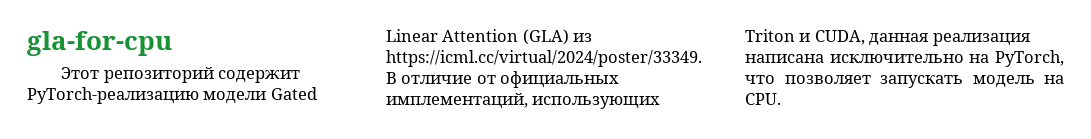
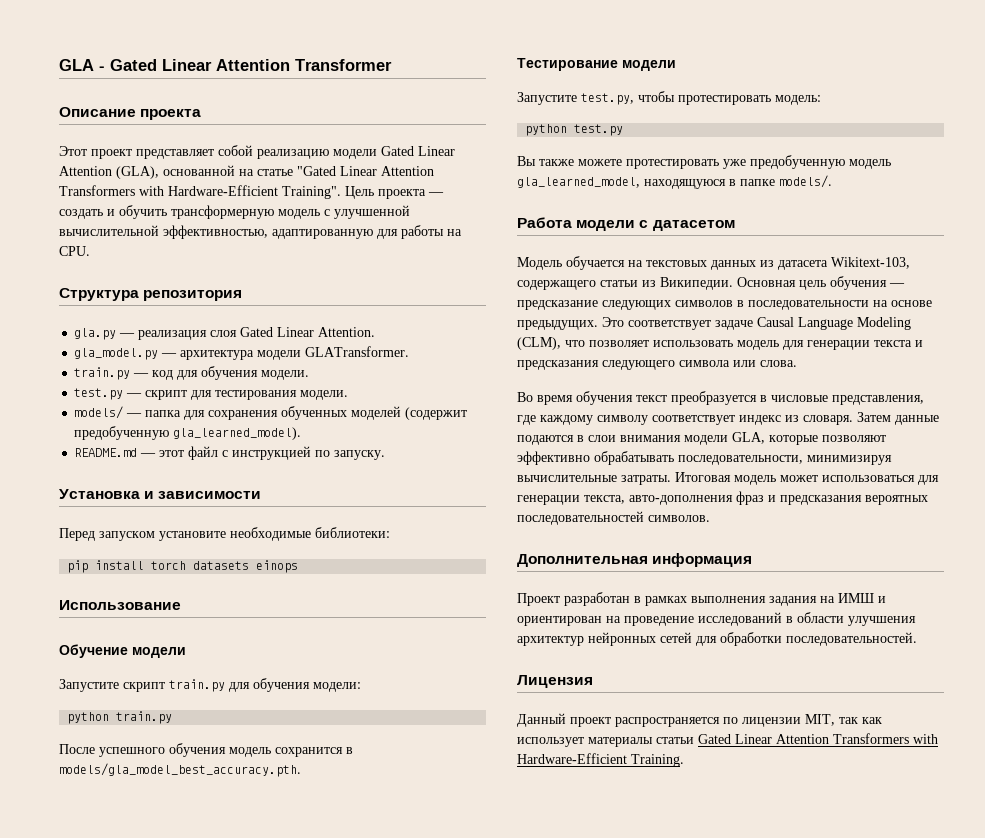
[27,31,172,56] [61,67,300,83] [27,87,317,104] [386,29,593,45] [386,50,702,67] [386,71,620,88] [386,93,661,109] [745,29,1030,46] [745,50,1064,67] [745,75,1064,88] [745,93,781,105] gla-for-cpu // Этот репозиторий содержит PyTorch-реализацию модели Gated Linear Attention (GLA) из https://icml.cc/virtual/2024/poster/33349. В отличие от официальных имплементаций, использующих Triton и CUDA, данная реализация написана исключительно на PyTorch, что позволяет запускать модель на CPU. -> [59,59,392,71] [59,107,202,120] [59,145,455,159] [59,165,434,179] [59,185,444,199] [59,205,410,219] [59,225,462,239] [59,246,90,256] [59,288,243,301] [74,327,376,340] [74,346,410,360] [74,366,310,380] [74,388,349,400] [74,406,468,420] [74,426,302,440] [74,446,386,460] [59,489,262,499] [59,527,390,541] [67,560,299,573] [59,600,181,610] [59,644,186,658] [59,678,361,692] [67,711,173,724] [59,743,353,757] [59,763,301,777] [517,58,676,71] [517,91,821,105] [525,124,624,136] [517,155,891,169] [517,175,832,189] [517,217,735,231] [517,256,910,270] [517,276,905,290] [517,300,932,310] [517,317,911,330] [517,337,923,350] [517,360,797,370] [517,391,924,405] [517,412,939,425] [517,432,886,445] [517,451,892,465] [517,472,939,485] [517,491,928,505] [517,511,710,525] [517,553,753,567] [517,592,886,606] [517,612,916,626] [517,632,917,646] [517,675,593,688] [517,713,882,727] [517,733,938,747] [517,753,684,767] GLA - Gated Linear Attention Transformer // Описание проекта // Этот проект представляет собой реализацию модели Gated Linear Attention (GLA), основанной на статье "Gated Linear Attention Transformers with Hardware-Efficient Training". Цель проекта — создать и обучить трансформерную модель с улучшенной вычислительной эффективностью, адаптированную для работы на CPU. // Структура репозитория // gla.py — реализация слоя Gated Linear Attention. // gla_model.py — архитектура модели GLATransformer. // train.py — код для обучения модели. // test.py — скрипт для тестирования модели. // models/ — папка для сохранения обученных моделей (содержит предобученную gla_learned_model). // README.md — этот файл с инструкцией по запуску. // Установка и зависимости // Перед запуском установите необходимые библиотеки: // pip install torch datasets einops // Использование // Обучение модели // Запустите скрипт train.py для обучения модели: // python train.py // После успешного обучения модель сохранится в models/gla_model_best_accuracy.pth. // Тестирование модели // Запустите test.py, чтобы протестировать модель: // python test.py // Вы также можете протестировать уже предобученную модель gla_learned_model, находящуюся в папке models/. // Работа модели с датасетом // Модель обучается на текстовых данных из датасета Wikitext-103, содержащего статьи из Википедии. Основная цель обучения — предсказание следующих символов в последовательности на основе предыдущих. Это соответствует задаче Causal Language Modeling (CLM), что позволяет использовать модель для генерации текста и предсказания следующего символа или слова. // Во время обучения текст преобразуется в числовые представления, где каждому символу соответствует индекс из словаря. Затем данные подаются в слои внимания модели GLA, которые позволяют эффективно обрабатывать последовательности, минимизируя вычислительные затраты. Итоговая модель может использоваться для генерации текста, авто-дополнения фраз и предсказания вероятных последовательностей символов. // Дополнительная информация // Проект разработан в рамках выполнения задания на ИМШ и ориентирован на проведение исследований в области улучшения архитектур нейронных сетей для обработки последовательностей. // Лицензия // Данный проект распространяется по лицензии MIT, так как использует материалы статьи Gated Linear Attention Transformers with Hardware-Efficient Training.

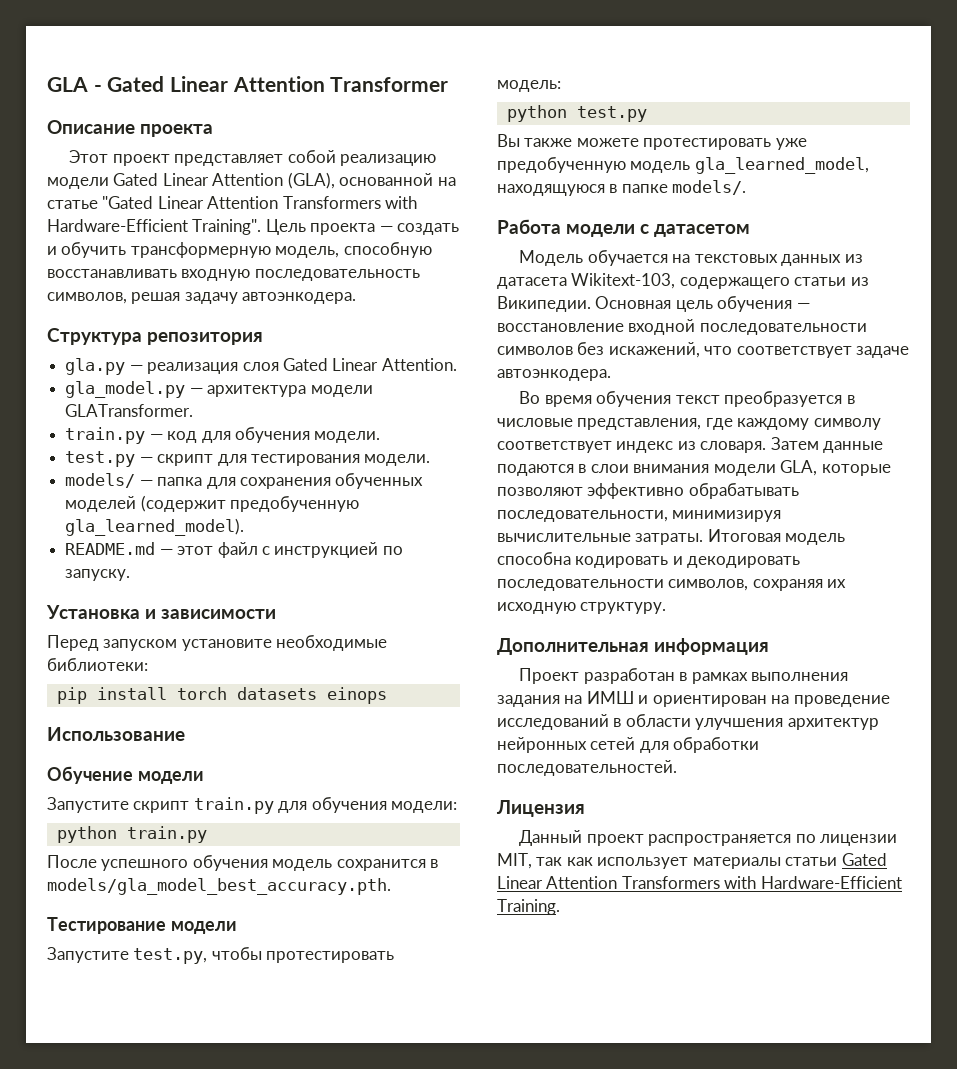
[278,205,410,219] [59,225,462,239] [59,246,90,256] модель с улучшенной вычислительной эффективностью, адаптированную для работы на CPU. -> [275,242,432,258] [47,269,420,281] [47,292,357,304] модель, способную восстанавливать входную последовательность символов, решая задачу автоэнкодера.
[517,300,932,310] [517,317,911,330] [517,337,923,350] [517,360,797,370] предсказание следующих символов в последовательности на основе предыдущих. Это соответствует задаче Causal Language Modeling (CLM), что позволяет использовать модель для генерации текста и предсказания следующего символа или слова. -> [497,319,867,335] [497,342,910,358] [497,369,611,381] восстановление входной последовательности символов без искажений, что соответствует задаче автоэнкодера.
[780,475,939,485] [517,491,928,505] [517,511,710,525] может использоваться для генерации текста, авто-дополнения фраз и предсказания вероятных последовательностей символов. -> [497,552,801,568] [497,579,847,591] [497,602,667,614] способна кодировать и декодировать последовательности символов, сохраняя их исходную структуру.

